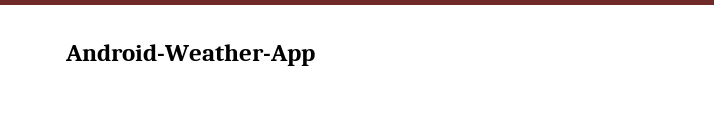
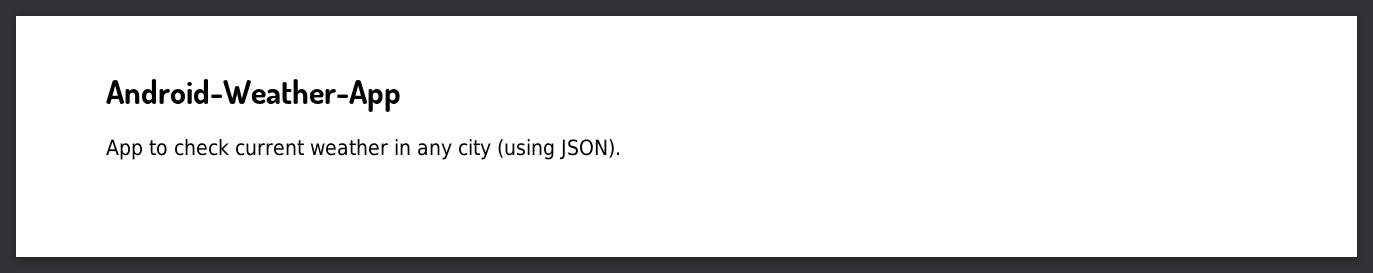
(315, 55) none -> [106,139,621,160] // App to check current weather in any city (using JSON).

